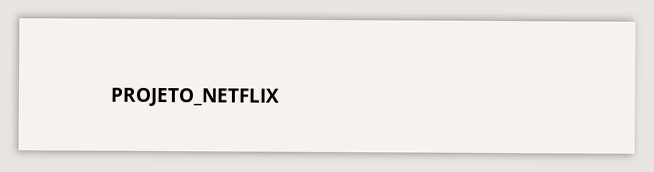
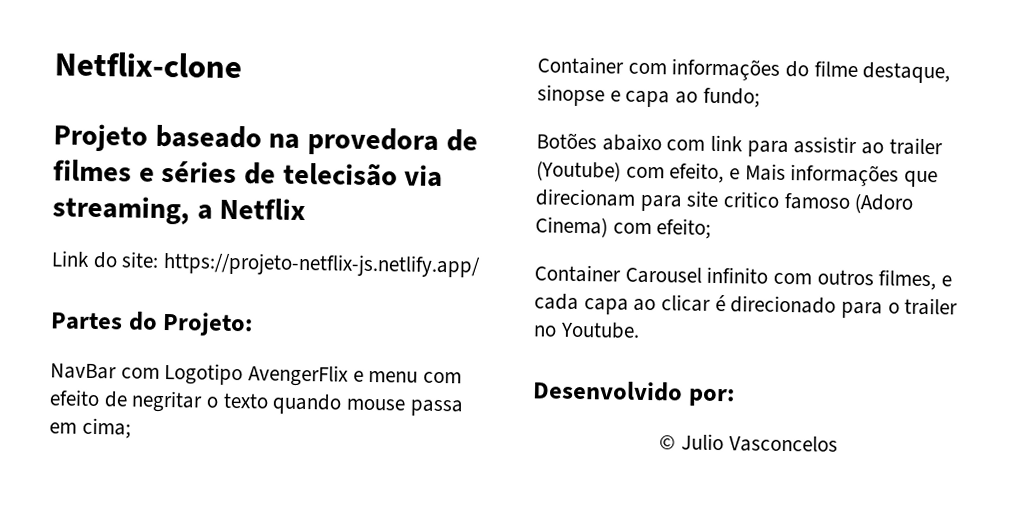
[110,87,279,107] PROJETO_NETFLIX -> [54,51,242,79] [53,123,478,156] [53,159,444,188] [52,195,307,225] [51,250,482,278] [50,311,254,337] [50,363,463,387] [49,389,463,417] [49,417,131,439] [537,56,951,84] [537,84,760,108] [536,132,943,158] [536,160,939,188] [535,188,914,214] [535,216,712,239] [534,264,953,291] [534,293,959,319] [533,321,640,339] [532,380,735,407] [659,433,838,453] Netflix-clone // Projeto baseado na provedora de filmes e séries de telecisão via streaming, a Netflix // Link do site: https://projeto-netflix-js.netlify.app/ // Partes do Projeto: // NavBar com Logotipo AvengerFlix e menu com efeito de negritar o texto quando mouse passa em cima; // Container com informações do filme destaque, sinopse e capa ao fundo; // Botões abaixo com link para assistir ao trailer (Youtube) com efeito, e Mais informações que direcionam para site critico famoso (Adoro Cinema) com efeito; // Container Carousel infinito com outros filmes, e cada capa ao clicar é direcionado para o trailer no Youtube. // Desenvolvido por: // © Julio Vasconcelos

